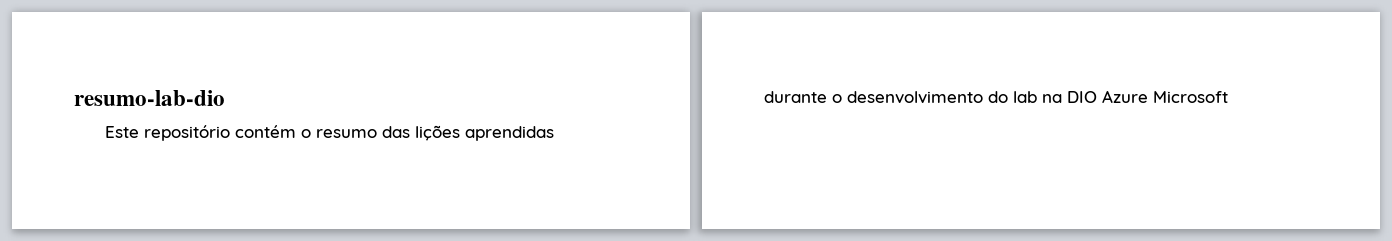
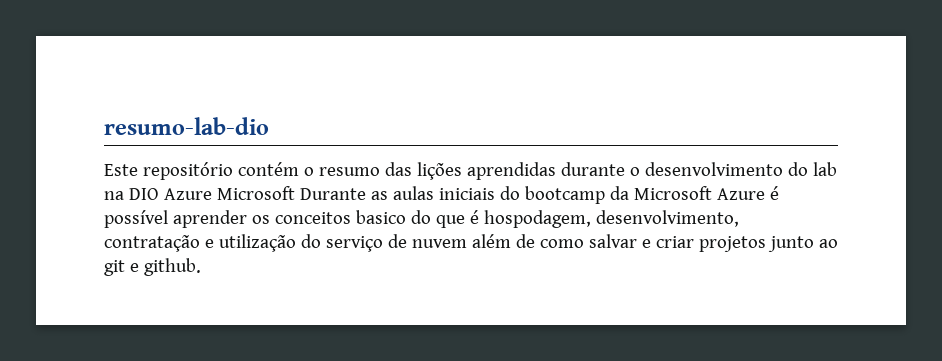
(1228, 97) none -> [299,186,779,204] [104,210,739,228] [104,234,838,252] [104,258,201,276] Durante as aulas iniciais do bootcamp da Microsoft Azure é possível aprender os conceitos basico do que é hospodagem, desenvolvimento, contratação e utilização do serviço de nuvem além de como salvar e criar projetos junto ao git e github.

